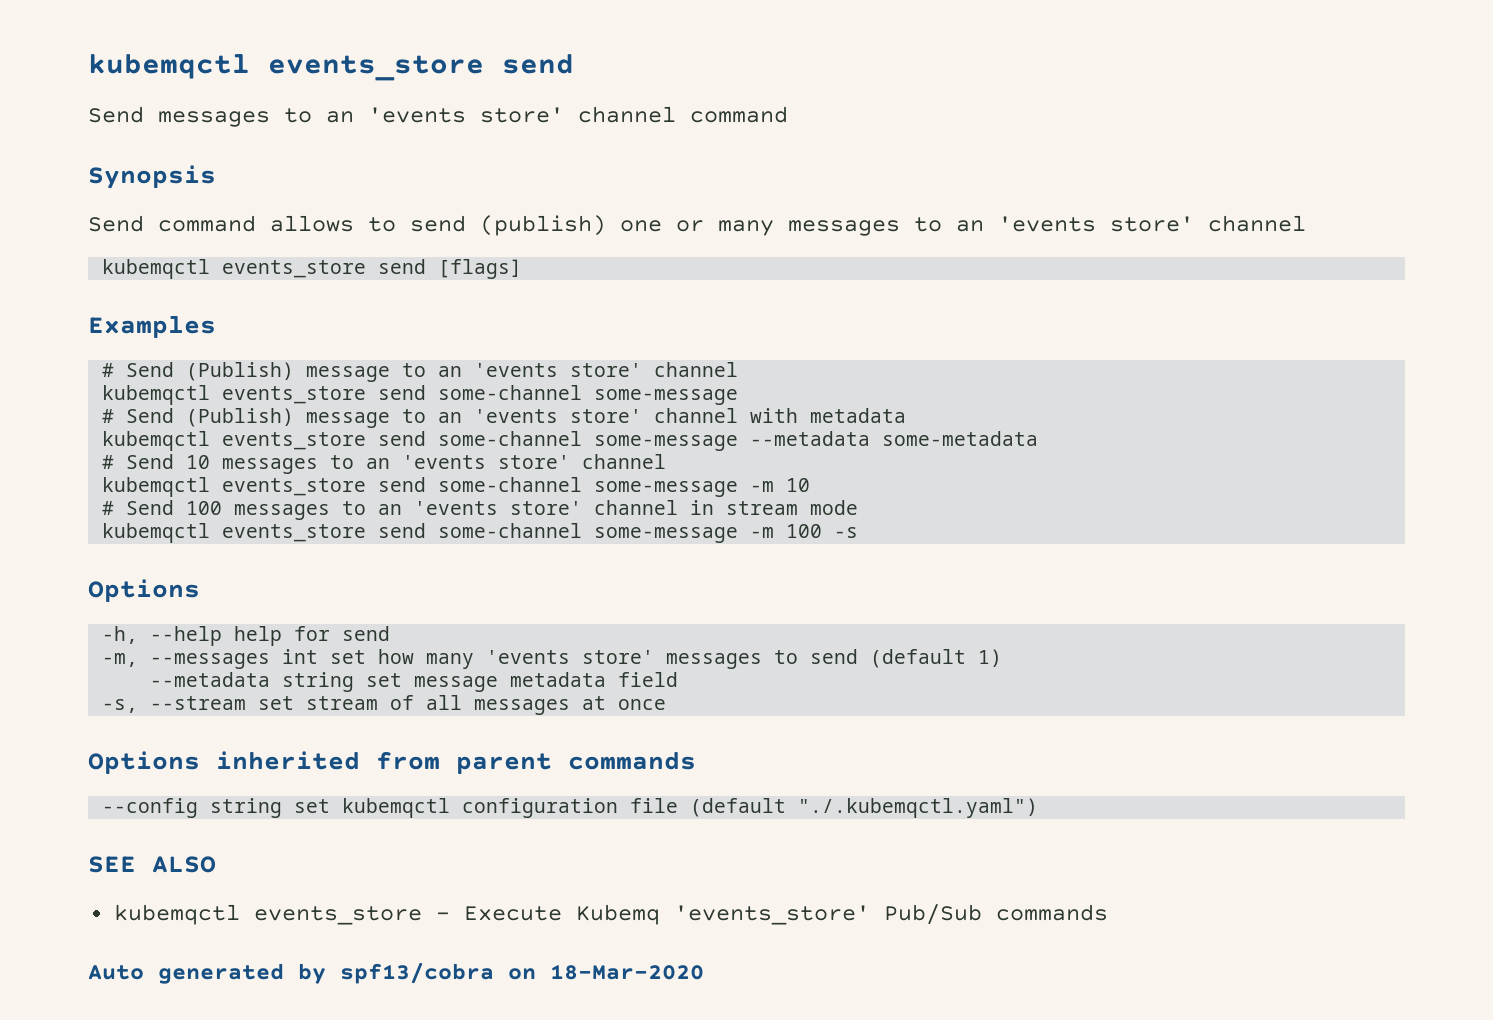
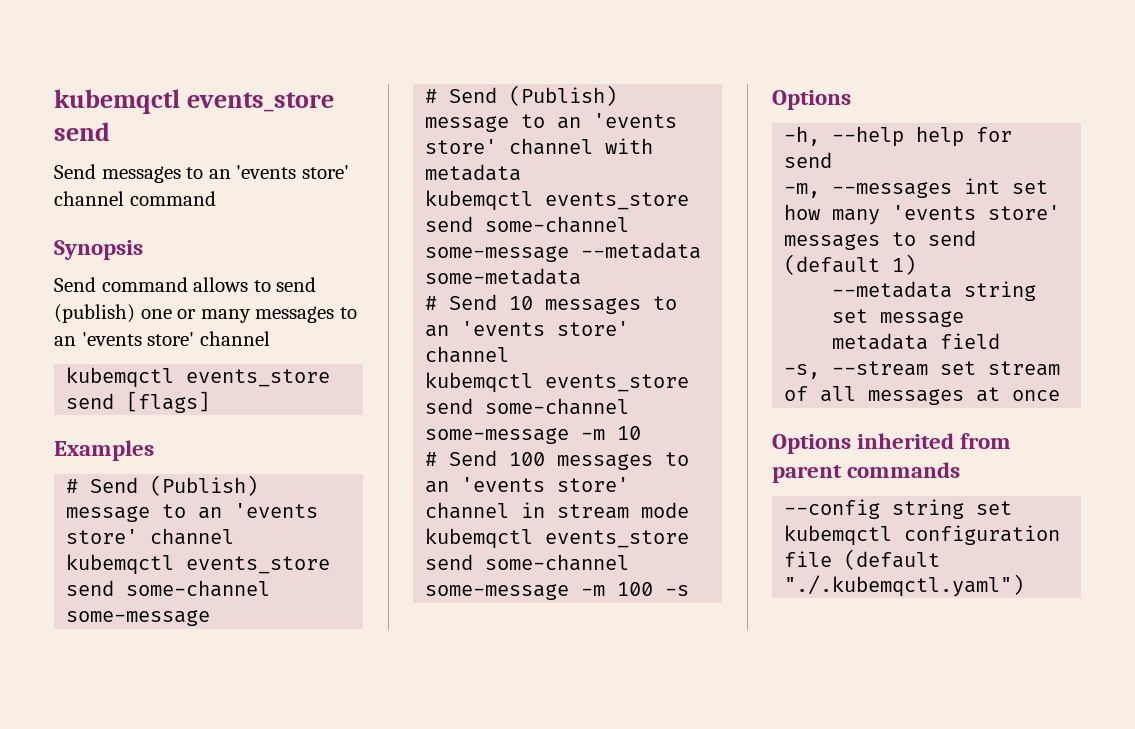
[88,856,216,873] [113,904,1108,925] [88,962,704,984] // SEE ALSO // kubemqctl events_store - Execute Kubemq 'events_store' Pub/Sub commands // Auto generated by spf13/cobra on 18-Mar-2020 -> (1025, 585) none

